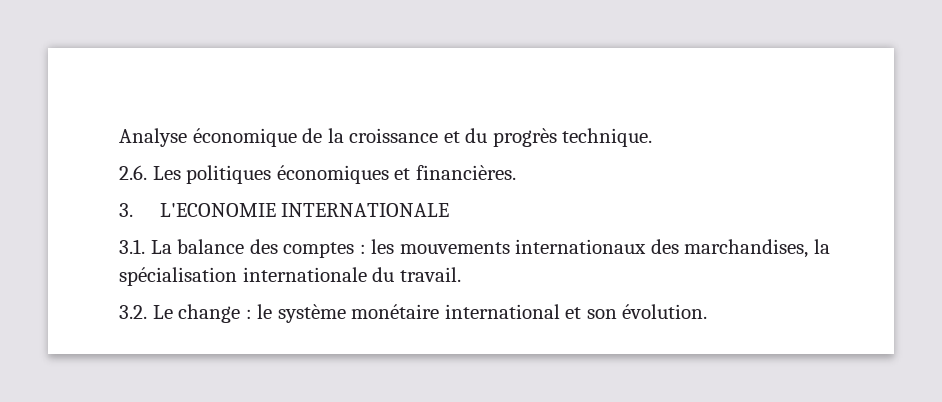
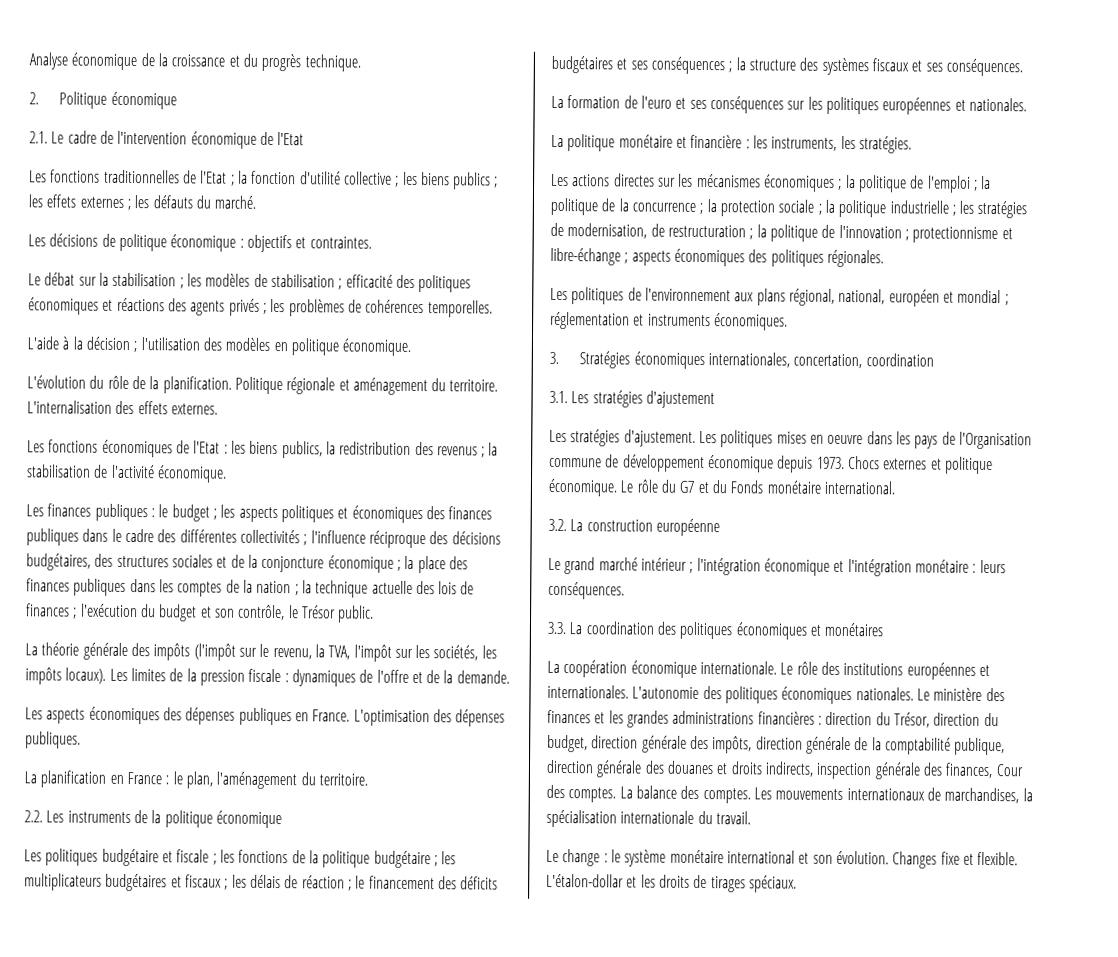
[119,165,516,184] [119,203,450,217] [119,239,395,258] 2.6. Les politiques économiques et financières. // 3. L'ECONOMIE INTERNATIONALE // 3.1. La balance des comptes : les -> [29,91,177,110] [29,130,305,149] [29,169,499,190] [28,194,257,211] [28,233,372,253] [28,272,472,293] [28,297,493,318] [27,336,412,356] [27,375,499,396] [27,400,218,415] [27,439,499,459] [26,464,227,483] [26,503,493,524] [26,528,501,549] [26,553,468,574] [26,578,475,598] [26,603,375,623] [25,642,497,662] [25,667,510,687] [25,706,506,727] [25,731,81,749] [24,770,368,790] [24,810,282,829] [24,848,457,869] [24,873,499,892] [551,55,1023,77] [551,95,1027,115] [551,134,912,154] [551,173,992,193] [550,197,1028,219] [550,222,1013,244] [550,247,884,268] [550,287,1009,307] [550,311,788,331] [549,351,934,370] [549,390,715,409] [549,429,1032,450] [549,454,993,475] [548,478,895,497] [548,518,720,537] [548,557,1006,577] [548,581,625,600] [547,621,884,640] [547,660,990,680] [547,684,1005,705] [547,709,999,728] [547,734,1006,756] [546,759,1024,780] [546,784,772,804] 2. Politique économique // 2.1. Le cadre de l'intervention économique de l'Etat // Les fonctions traditionnelles de l'Etat ; la fonction d'utilité collective ; les biens publics ; les effets externes ; les défauts du marché. // Les décisions de politique économique : objectifs et contraintes. // Le débat sur la stabilisation ; les modèles de stabilisation ; efficacité des politiques économiques et réactions des agents privés ; les problèmes de cohérences temporelles. // L'aide à la décision ; l'utilisation des modèles en politique économique. // L'évolution du rôle de la planification. Politique régionale et aménagement du territoire. L'internalisation des effets externes. // Les fonctions économiques de l'Etat : les biens publics, la redistribution des revenus ; la stabilisation de l'activité économique. // Les finances publiques : le budget ; les aspects politiques et économiques des finances publiques dans le cadre des différentes collectivités ; l'influence réciproque des décisions budgétaires, des structures sociales et de la conjoncture économique ; la place des finances publiques dans les comptes de la nation ; la technique actuelle des lois de finances ; l'exécution du budget et son contrôle, le Trésor public. // La théorie générale des impôts (l'impôt sur le revenu, la TVA, l'impôt sur les sociétés, les impôts locaux). Les limites de la pression fiscale : dynamiques de l'offre et de la demande. // Les aspects économiques des dépenses publiques en France. L'optimisation des dépenses publiques. // La planification en France : le plan, l'aménagement du territoire. // 2.2. Les instruments de la politique économique // Les politiques budgétaire et fiscale ; les fonctions de la politique budgétaire ; les multiplicateurs budgétaires et fiscaux ; les délais de réaction ; le financement des déficits budgétaires et ses conséquences ; la structure des systèmes fiscaux et ses conséquences. // La formation de l'euro et ses conséquences sur les politiques européennes et nationales. // La politique monétaire et financière : les instruments, les stratégies. // Les actions directes sur les mécanismes économiques ; la politique de l'emploi ; la politique de la concurrence ; la protection sociale ; la politique industrielle ; les stratégies de modernisation, de restructuration ; la politique de l'innovation ; protectionnisme et libre-échange ; aspects économiques des politiques régionales. // Les politiques de l'environnement aux plans régional, national, européen et mondial ; réglementation et instruments économiques. // 3. Stratégies économiques internationales, concertation, coordination // 3.1. Les stratégies d'ajustement // Les stratégies d'ajustement. Les politiques mises en oeuvre dans les pays de l'Organisation commune de développement économique depuis 1973. Chocs externes et politique économique. Le rôle du G7 et du Fonds monétaire international. // 3.2. La construction européenne // Le grand marché intérieur ; l'intégration économique et l'intégration monétaire : leurs conséquences. // 3.3. La coordination des politiques économiques et monétaires // La coopération économique internationale. Le rôle des institutions européennes et internationales. L'autonomie des politiques économiques nationales. Le ministère des finances et les grandes administrations financières : direction du Trésor, direction du budget, direction générale des impôts, direction générale de la comptabilité publique, direction générale des douanes et droits indirects, inspection générale des finances, Cour des comptes. La balance des comptes. Les
[650,239,679,254] des -> [926,787,941,801] de
[119,305,147,319] 3.2. -> (751, 818) none
(708, 311) none -> [892,851,1019,869] [546,873,797,893] Changes fixe et flexible. L'étalon-dollar et les droits de tirages spéciaux.

